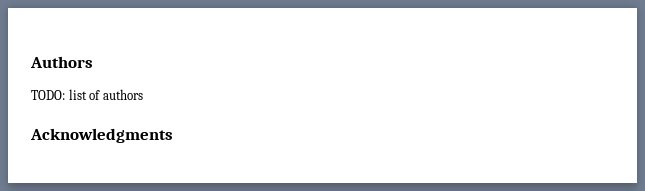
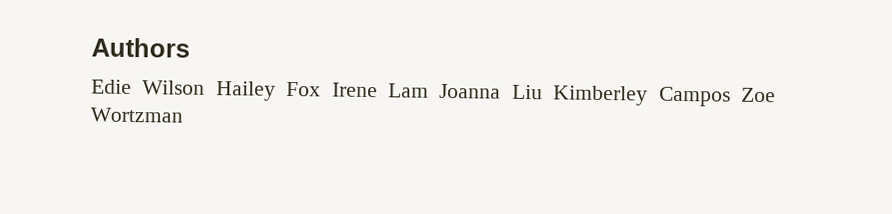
[31,89,143,100] [30,128,173,143] TODO: list of authors // Acknowledgments -> [91,79,776,107] [90,107,183,123] Edie Wilson Hailey Fox Irene Lam Joanna Liu Kimberley Campos Zoe Wortzman

